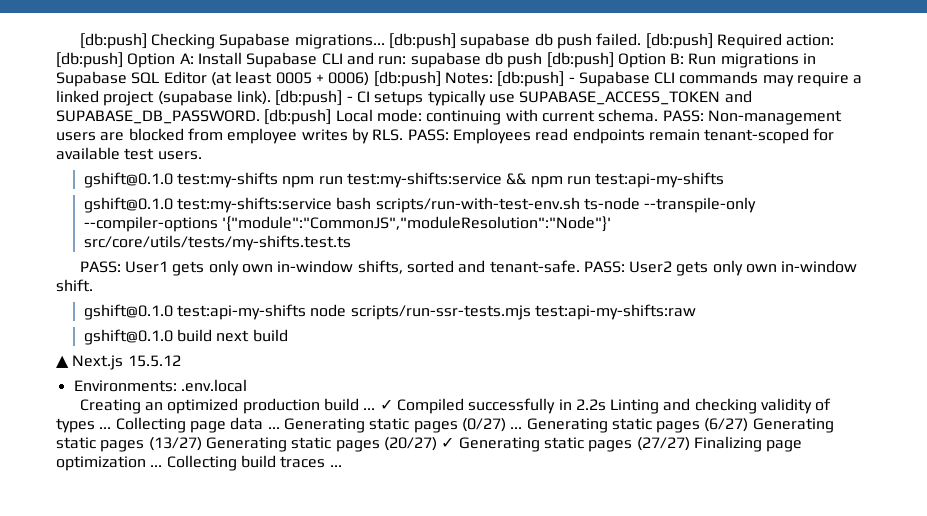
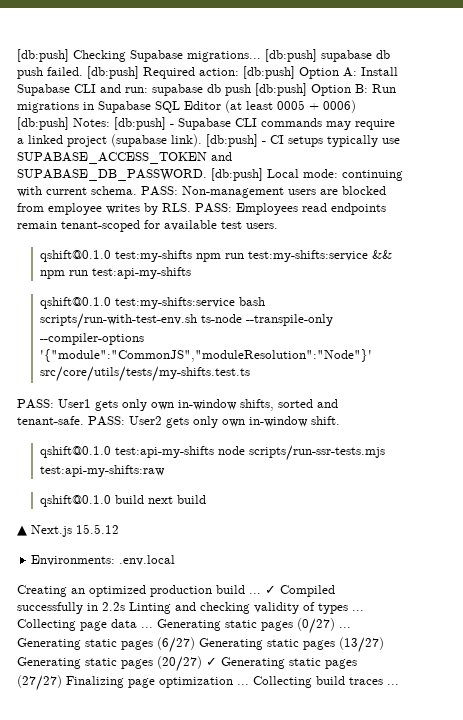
[83,172,173,188] gshift@0.1.0 -> [40,250,112,262] qshift@0.1.0
[83,197,173,213] gshift@0.1.0 -> [40,297,112,309] qshift@0.1.0
[83,304,173,320] gshift@0.1.0 -> [40,446,112,458] qshift@0.1.0
[83,329,173,345] gshift@0.1.0 -> [40,495,112,507] qshift@0.1.0

